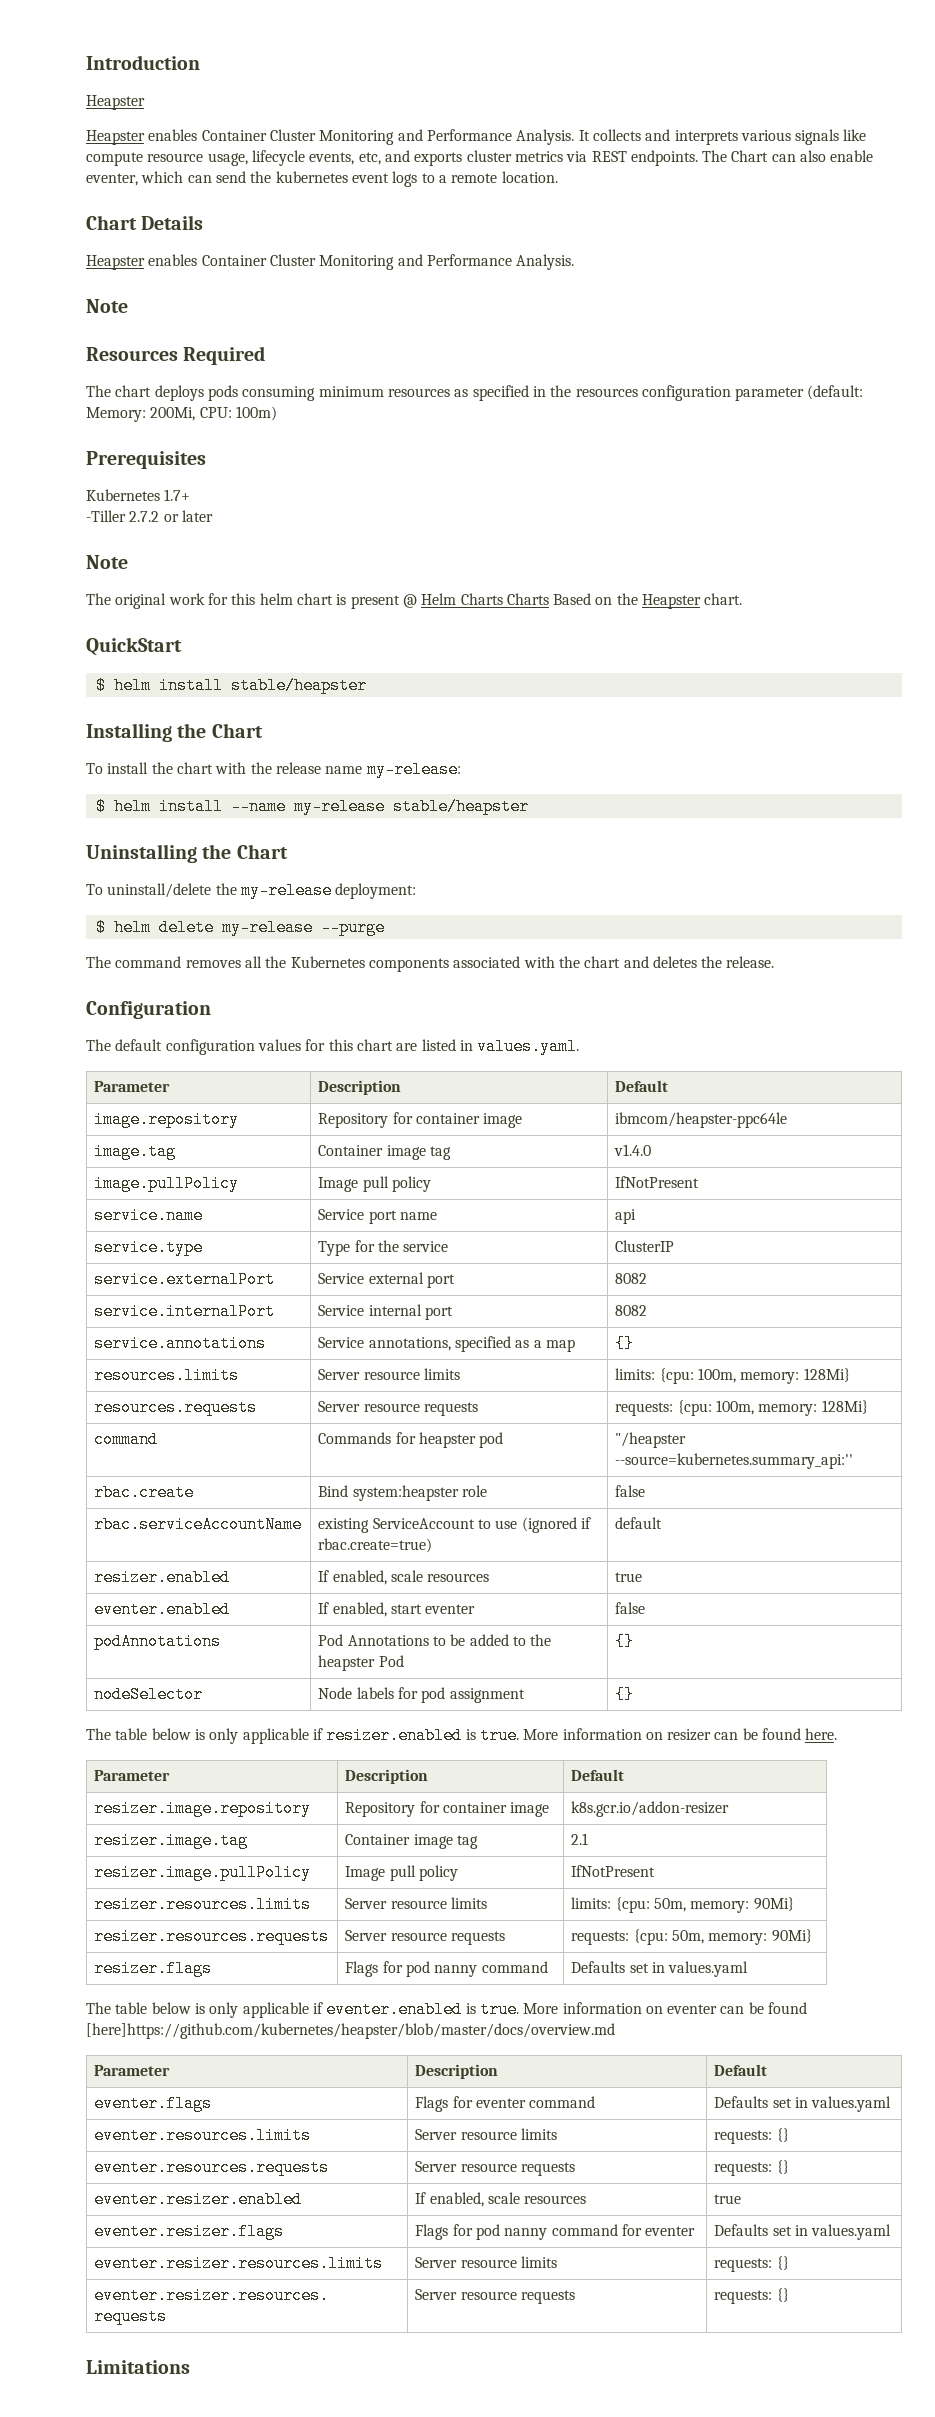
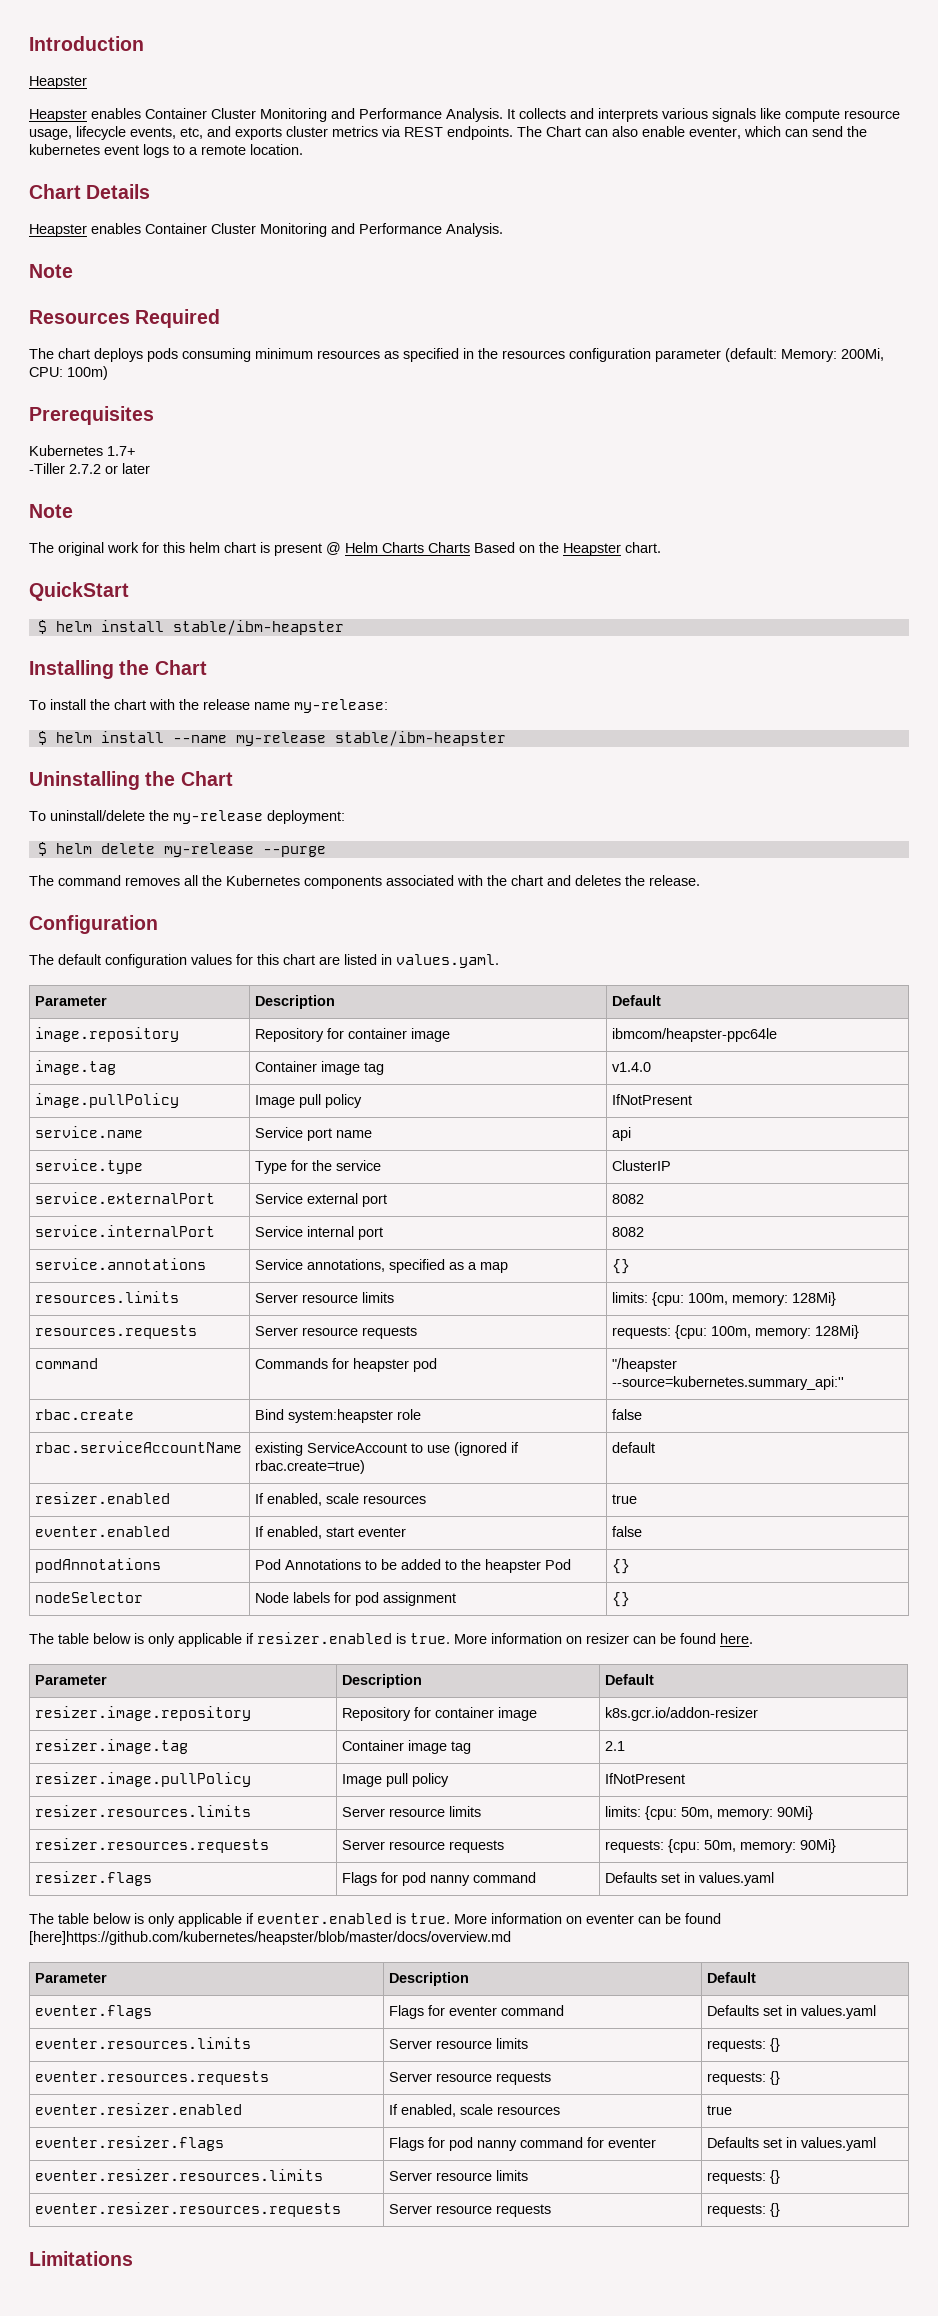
[230,677,367,694] stable/heapster -> [172,620,344,635] stable/ibm-heapster
[392,798,529,815] stable/heapster -> [334,731,506,746] stable/ibm-heapster

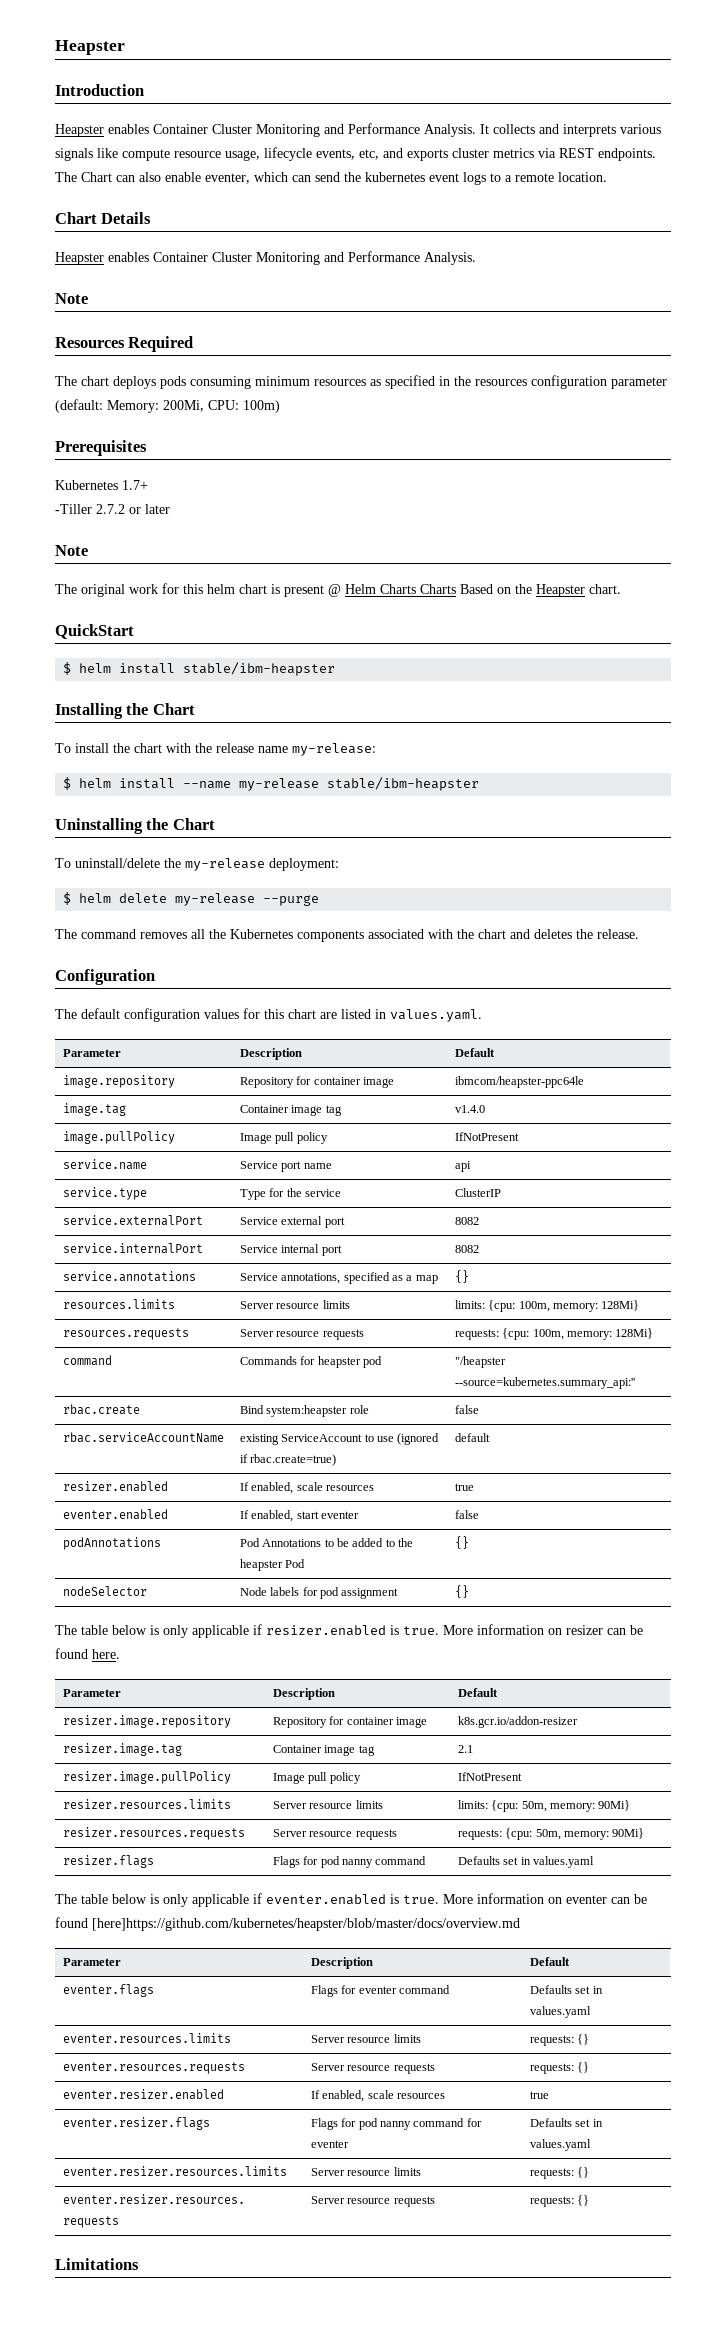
(29, 43) none -> [55,40,125,55] Heapster //
[29,109,87,122] // Heapster -> (104, 130) none

